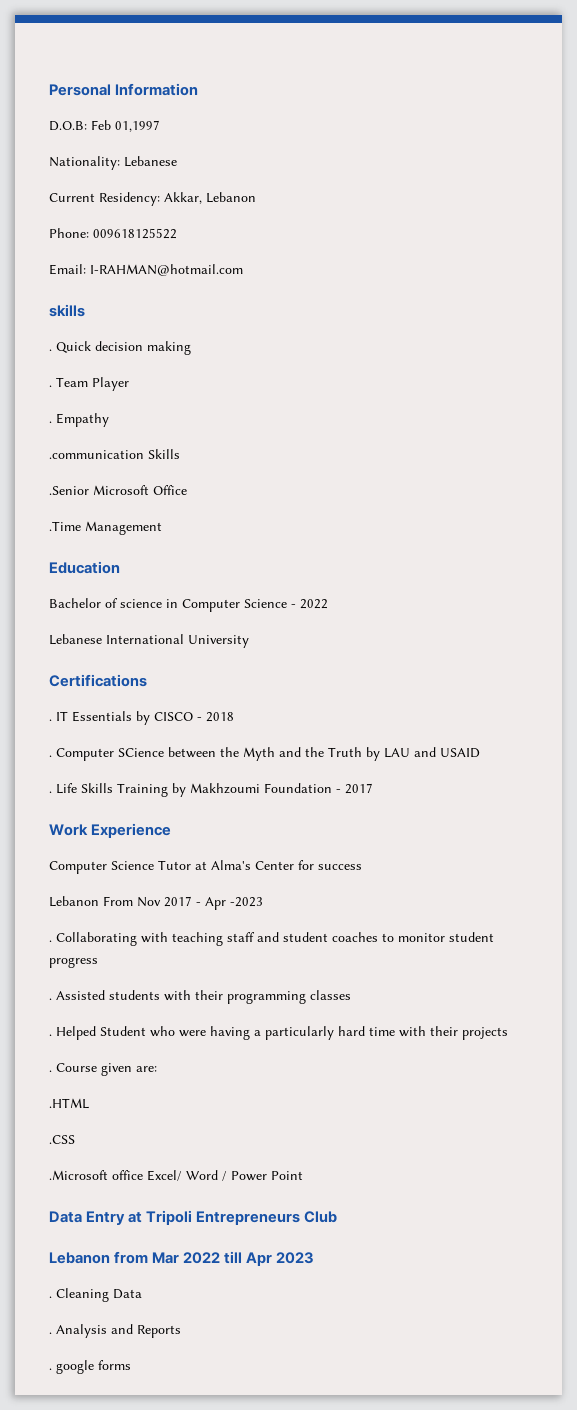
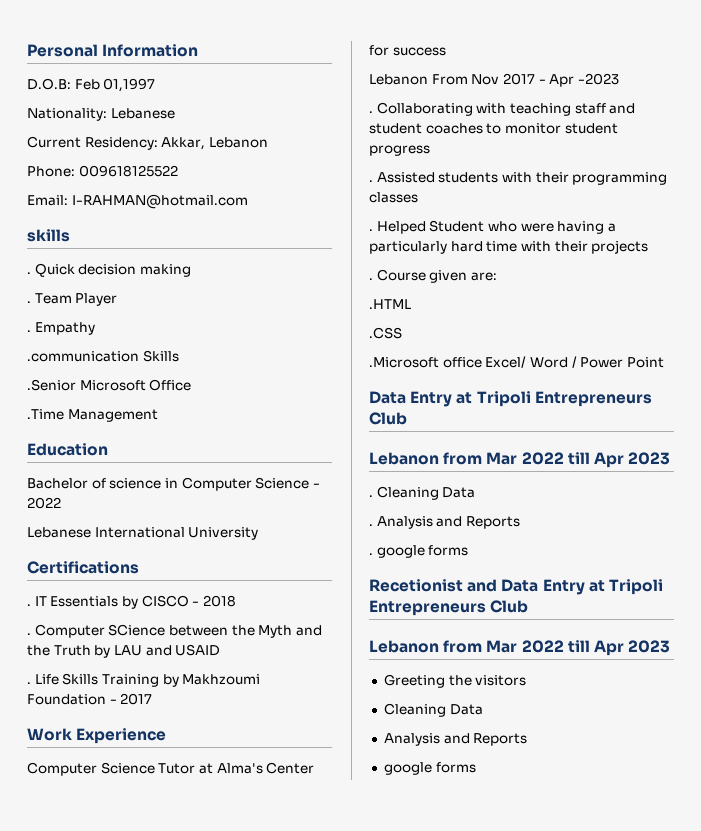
(131, 1365) none -> [369,579,663,595] [369,600,529,616] [369,640,671,656] [383,674,527,688] [383,703,483,717] [383,733,528,746] [383,762,476,775] // Recetionist and Data Entry at Tripoli Entrepreneurs Club // Lebanon from Mar 2022 till Apr 2023 // Greeting the visitors // Cleaning Data // Analysis and Reports // google forms

